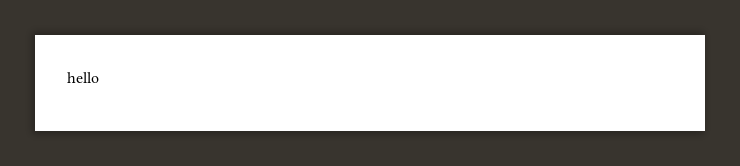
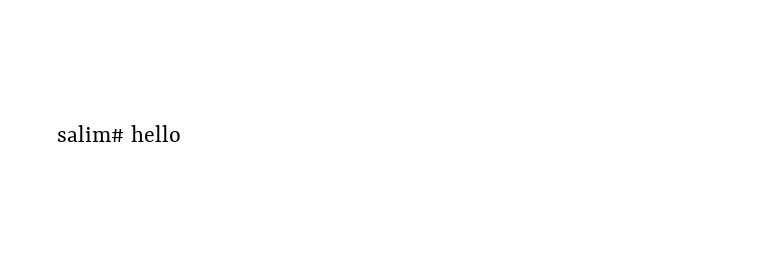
(67, 77) none -> [57,125,124,142] salim#

